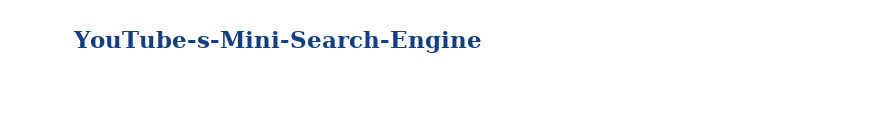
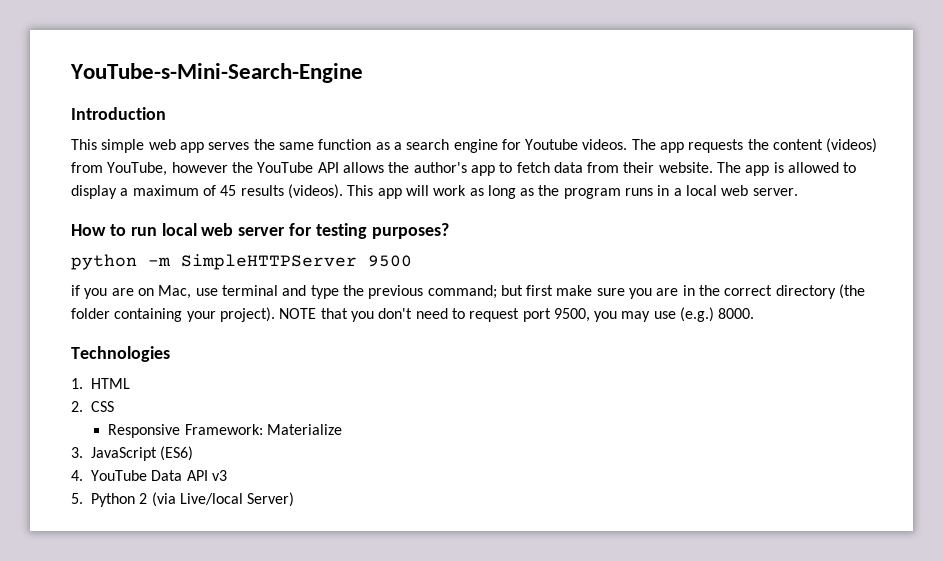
(482, 42) none -> [71,107,166,120] [71,138,878,153] [71,162,857,176] [71,184,798,199] [71,223,449,239] [71,254,412,270] [71,284,866,299] [71,307,755,322] [71,346,170,362] [71,378,130,389] [71,401,114,412] [108,424,342,438] [71,446,194,461] [71,470,227,481] [71,492,295,507] // Introduction // This simple web app serves the same function as a search engine for Youtube videos. The app requests the content (videos) from YouTube, however the YouTube API allows the author's app to fetch data from their website. The app is allowed to display a maximum of 45 results (videos). This app will work as long as the program runs in a local web server. // How to run local web server for testing purposes? // python -m SimpleHTTPServer 9500 // if you are on Mac, use terminal and type the previous command; but first make sure you are in the correct directory (the folder containing your project). NOTE that you don't need to request port 9500, you may use (e.g.) 8000. // Technologies // 1. HTML // 2. CSS // Responsive Framework: Materialize // 3. JavaScript (ES6) // 4. YouTube Data API v3 // 5. Python 2 (via Live/local Server)

